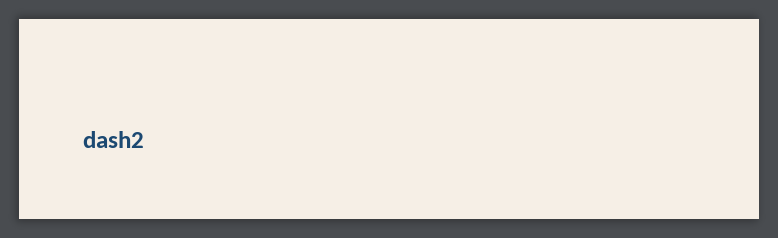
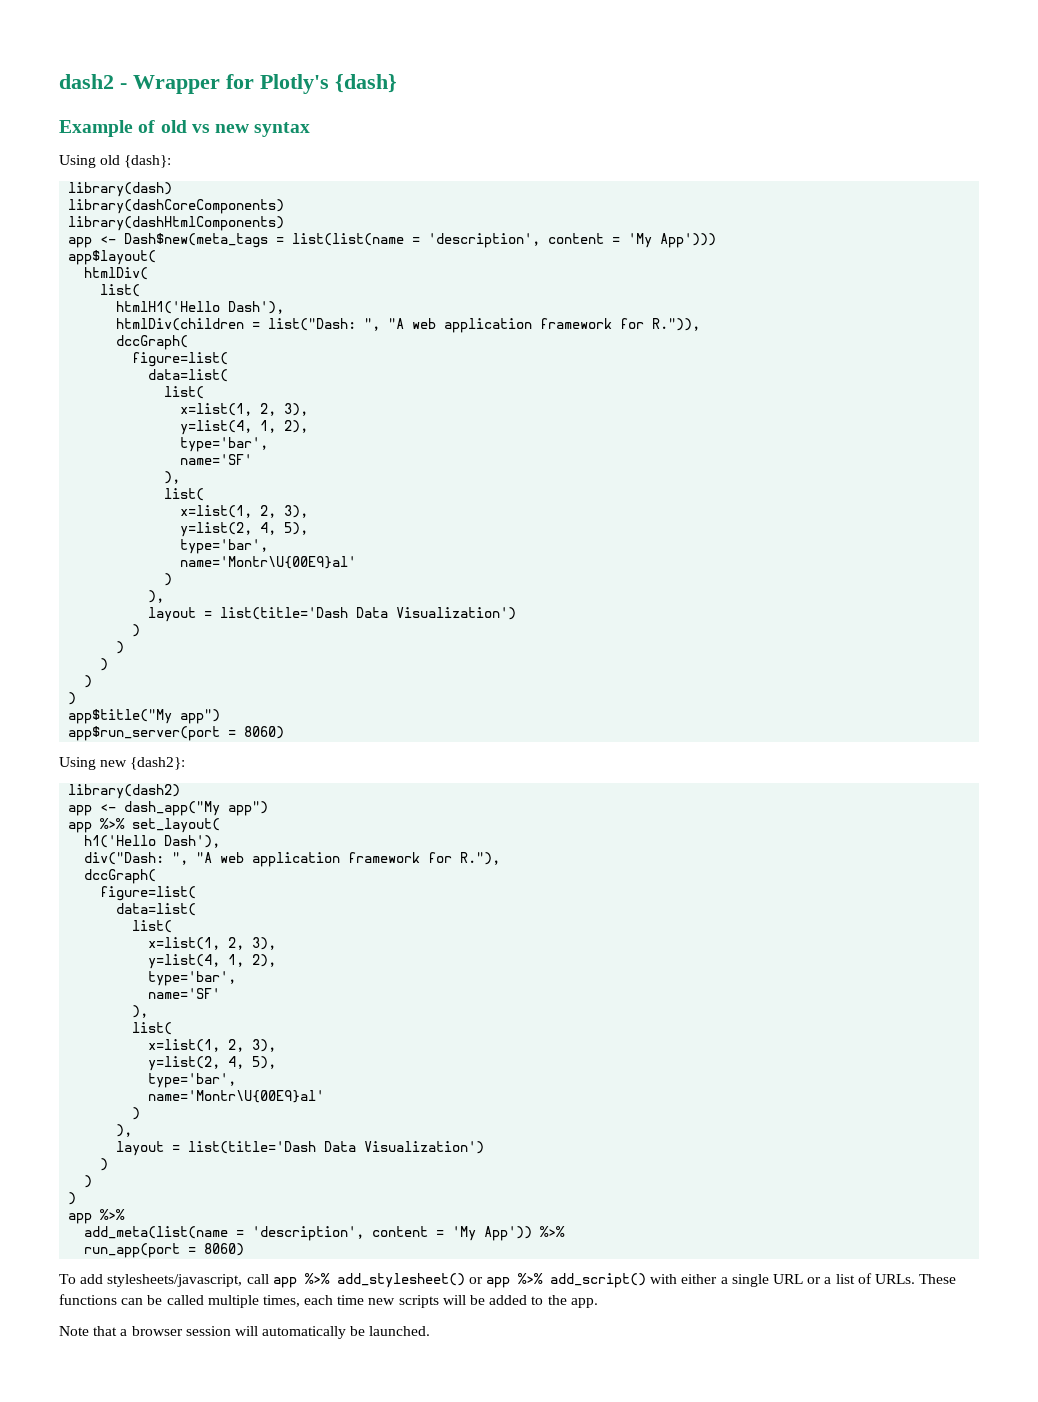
(144, 139) none -> [120,74,397,94] [59,120,311,137] [59,155,172,168] [68,182,173,197] [68,199,285,214] [68,216,285,231] [68,233,717,248] [68,250,157,265] [84,267,149,280] [100,284,141,297] [116,301,285,314] [116,318,701,333] [116,335,189,350] [132,352,229,367] [148,369,229,382] [164,386,205,399] [180,403,309,416] [180,420,309,435] [180,437,269,452] [180,454,253,465] [164,471,181,484] [164,488,205,501] [180,505,309,518] [180,522,309,537] [180,539,269,554] [180,556,357,569] [164,573,173,586] [148,590,165,603] [148,607,517,622] [132,624,141,637] [116,641,125,654] [100,658,109,671] [84,675,93,688] [68,692,77,705] [68,709,221,724] [68,726,285,741] [59,757,186,770] [68,784,181,799] [68,801,269,816] [68,818,221,833] [84,835,221,848] [84,852,501,867] [84,869,157,884] [100,886,197,901] [116,903,197,916] [132,920,173,933] [148,937,277,950] [148,954,277,969] [148,971,237,986] [148,988,221,999] [132,1005,149,1018] [132,1022,173,1035] [148,1039,277,1052] [148,1056,277,1071] [148,1073,237,1088] [148,1090,325,1103] [132,1107,141,1120] [116,1124,133,1137] [116,1141,485,1156] [100,1158,109,1171] [84,1175,93,1188] [68,1192,77,1205] [68,1209,126,1224] [84,1226,566,1241] [84,1243,245,1258] [59,1273,957,1288] [59,1294,598,1308] [59,1326,431,1339] - Wrapper for Plotly's {dash} // Example of old vs new syntax // Using old {dash}: // library(dash) // library(dashCoreComponents) // library(dashHtmlComponents) // app <- Dash$new(meta_tags = list(list(name = 'description', content = 'My App'))) // app$layout( // htmlDiv( // list( // htmlH1('Hello Dash'), // htmlDiv(children = list("Dash: ", "A web application framework for R.")), // dccGraph( // figure=list( // data=list( // list( // x=list(1, 2, 3), // y=list(4, 1, 2), // type='bar', // name='SF' // ), // list( // x=list(1, 2, 3), // y=list(2, 4, 5), // type='bar', // name='Montr\U{00E9}al' // ) // ), // layout = list(title='Dash Data Visualization') // ) // ) // ) // ) // ) // app$title("My app") // app$run_server(port = 8060) // Using new {dash2}: // library(dash2) // app <- dash_app("My app") // app %>% set_layout( // h1('Hello Dash'), // div("Dash: ", "A web application framework for R."), // dccGraph( // figure=list( // data=list( // list( // x=list(1, 2, 3), // y=list(4, 1, 2), // type='bar', // name='SF' // ), // list( // x=list(1, 2, 3), // y=list(2, 4, 5), // type='bar', // name='Montr\U{00E9}al' // ) // ), // layout = list(title='Dash Data Visualization') // ) // ) // ) // app %>% // add_meta(list(name = 'description', content = 'My App')) %>% // run_app(port = 8060) // To add stylesheets/javascript, call app %>% add_stylesheet() or app %>% add_script() with either a single URL or a list of URLs. These functions can be called multiple times, each time new scripts will be added to the app. // Note that a browser session will automatically be launched.

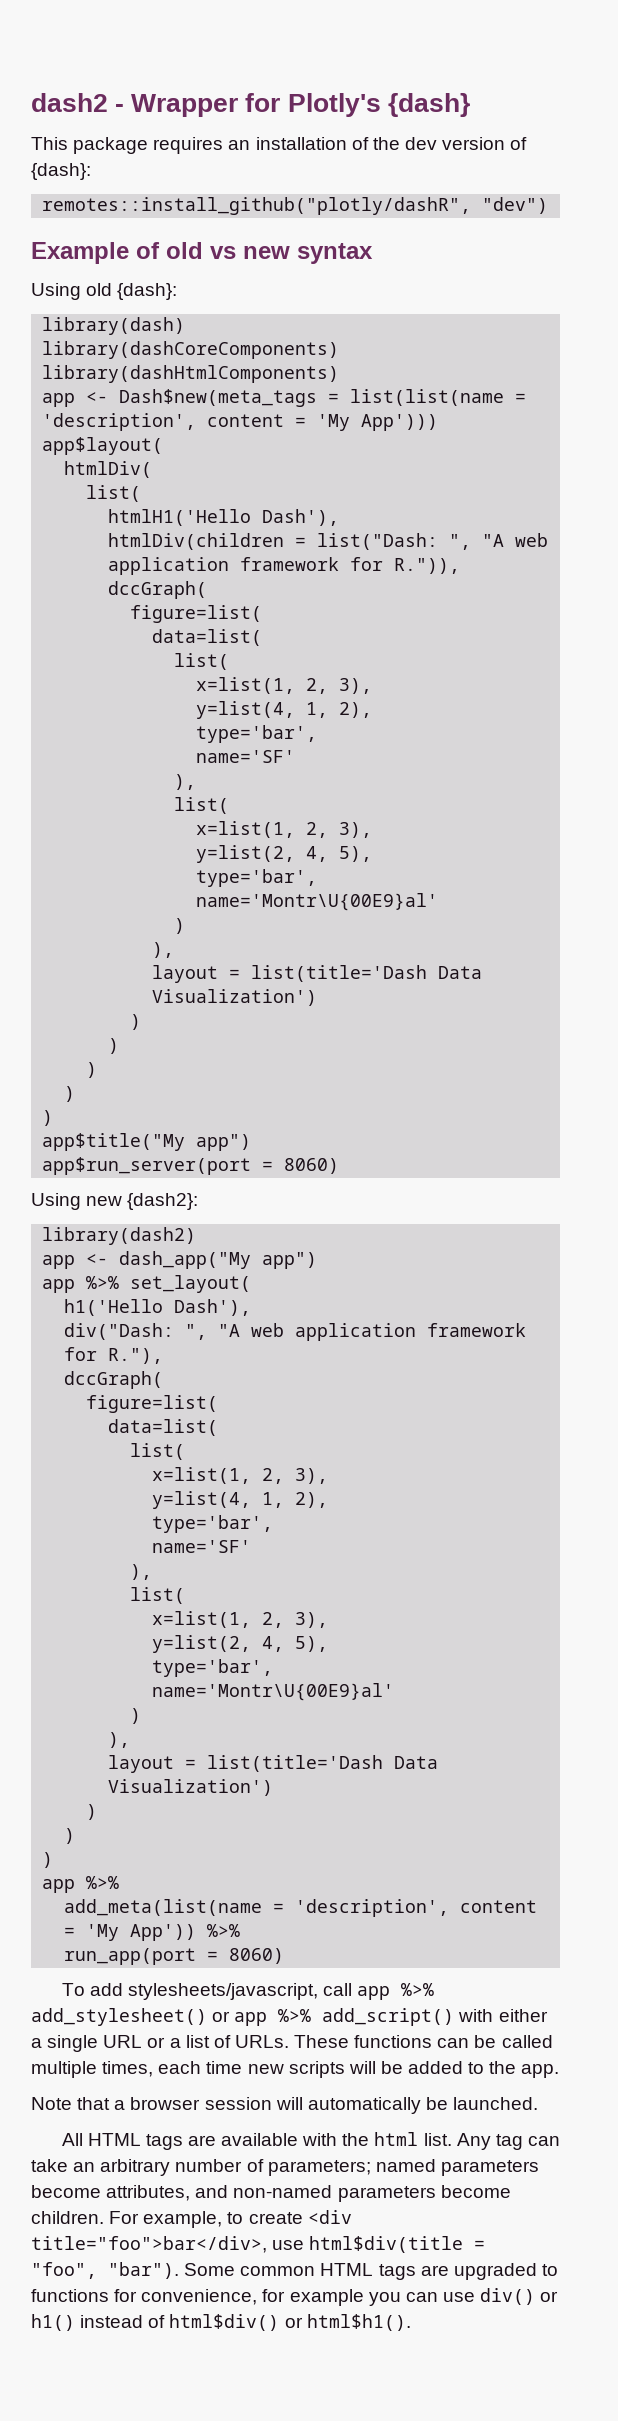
(397, 83) none -> [31,137,528,154] [31,163,91,180] [42,197,549,215] // This package requires an installation of the dev version of {dash}: // remotes::install_github("plotly/dashR", "dev")
(431, 1331) none -> [61,2132,560,2150] [31,2159,539,2176] [31,2185,511,2202] [31,2210,352,2228] [31,2236,486,2253] [31,2262,558,2280] [31,2288,559,2306] [31,2314,411,2331] // All HTML tags are available with the html list. Any tag can take an arbitrary number of parameters; named parameters become attributes, and non-named parameters become children. For example, to create <div title="foo">bar</div>, use html$div(title = "foo", "bar"). Some common HTML tags are upgraded to functions for convenience, for example you can use div() or h1() instead of html$div() or html$h1().

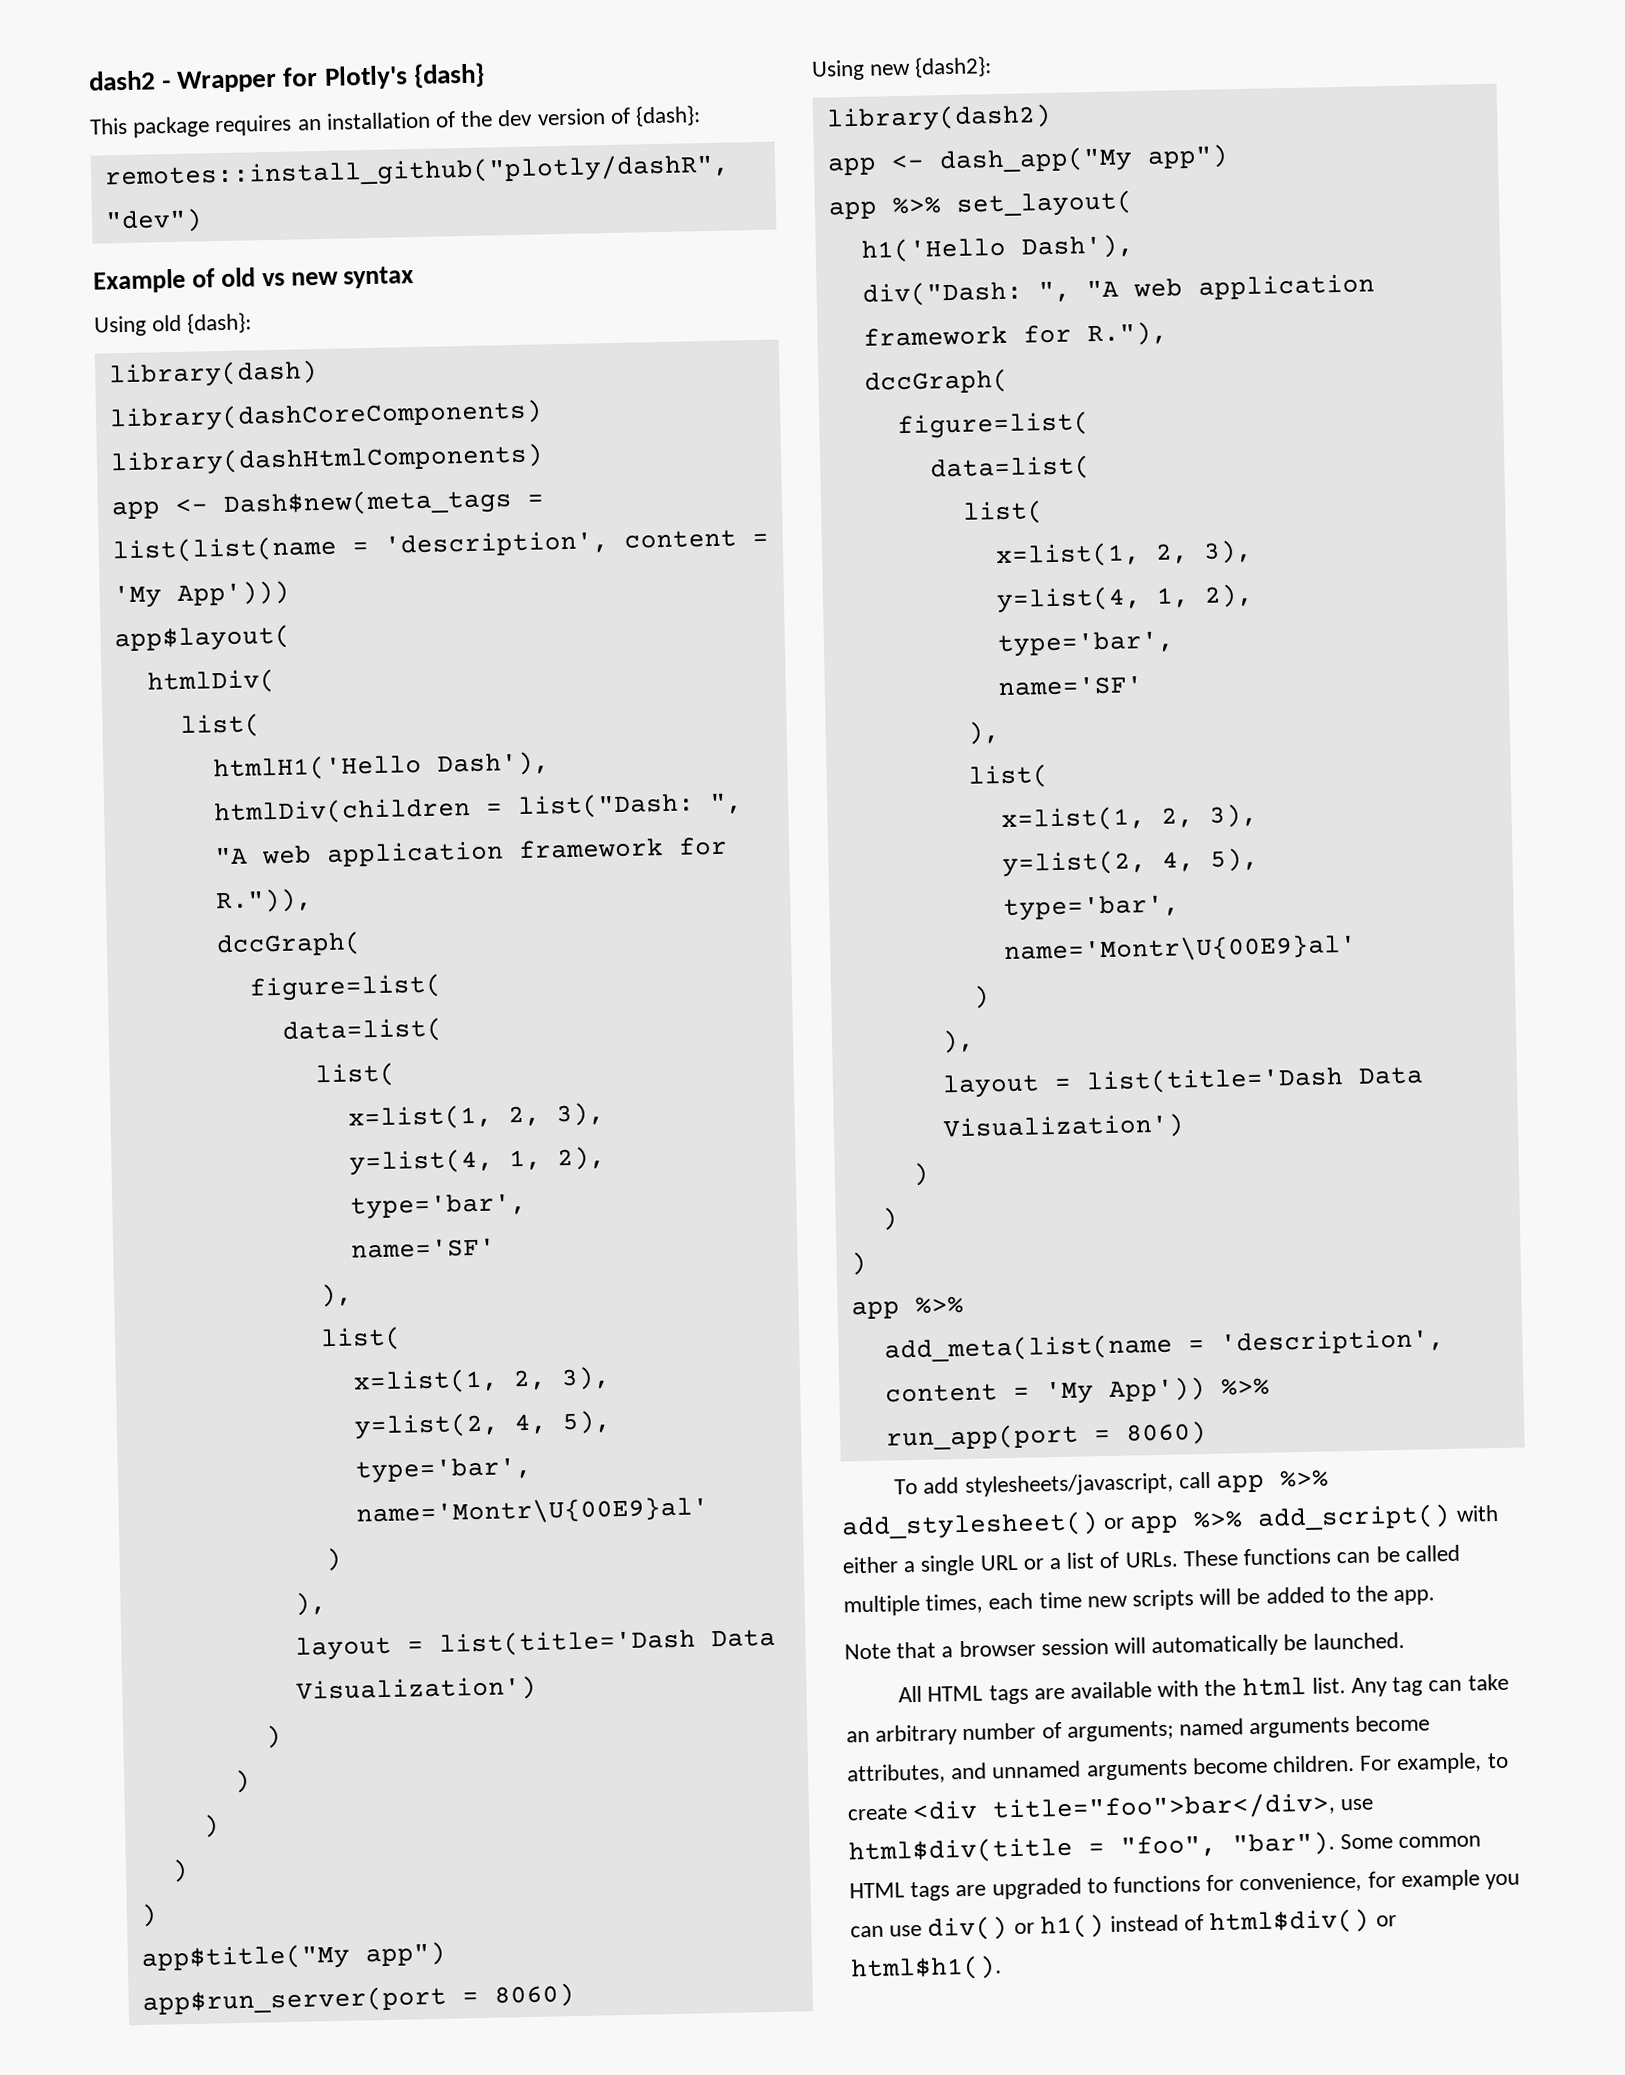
[267,2159,539,2176] parameters; named parameters -> [1066,1717,1351,1742] arguments; named arguments
[233,2185,436,2202] non-named parameters -> [991,1759,1188,1781] unnamed arguments

